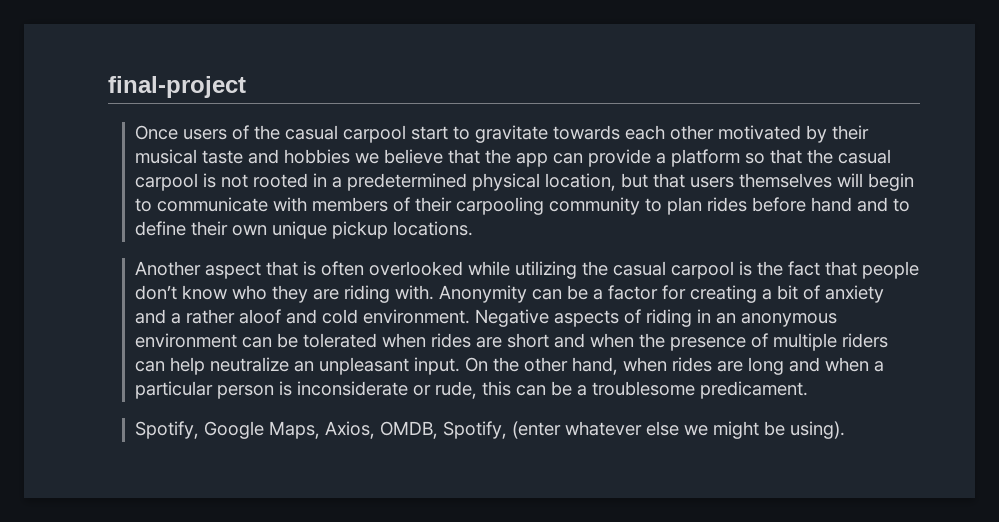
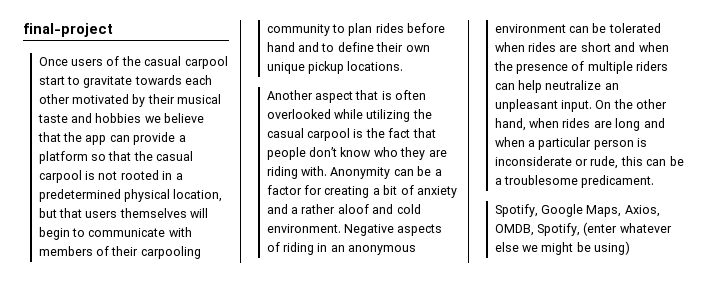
[790,421,846,439] using). -> [594,241,631,255] using)

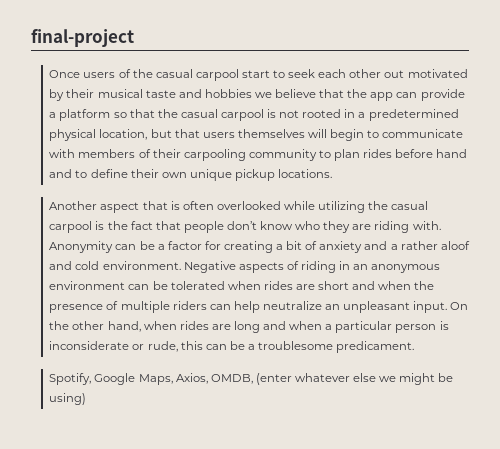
[83,75,182,88] gravitate towards -> [288,69,316,78] seek
(70, 99) none -> [384,70,405,78] out
[537,223,581,236] Spotify, -> (253, 379) none

